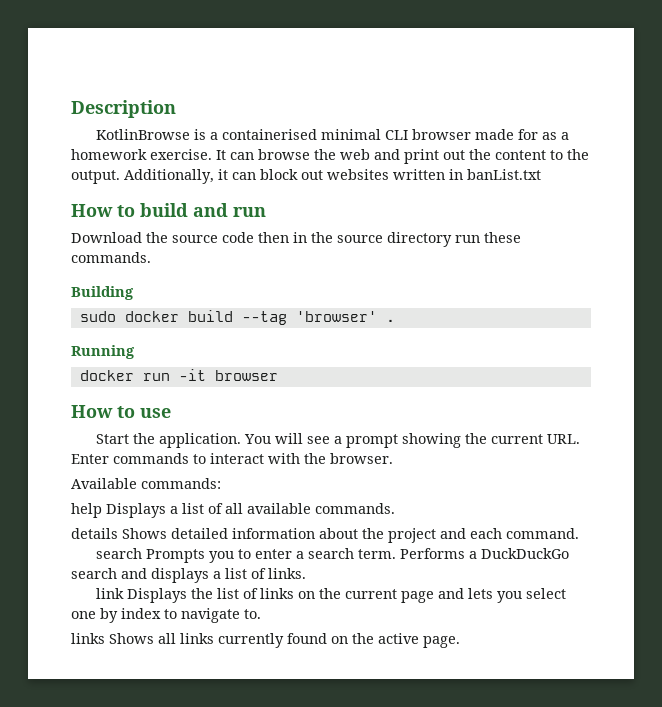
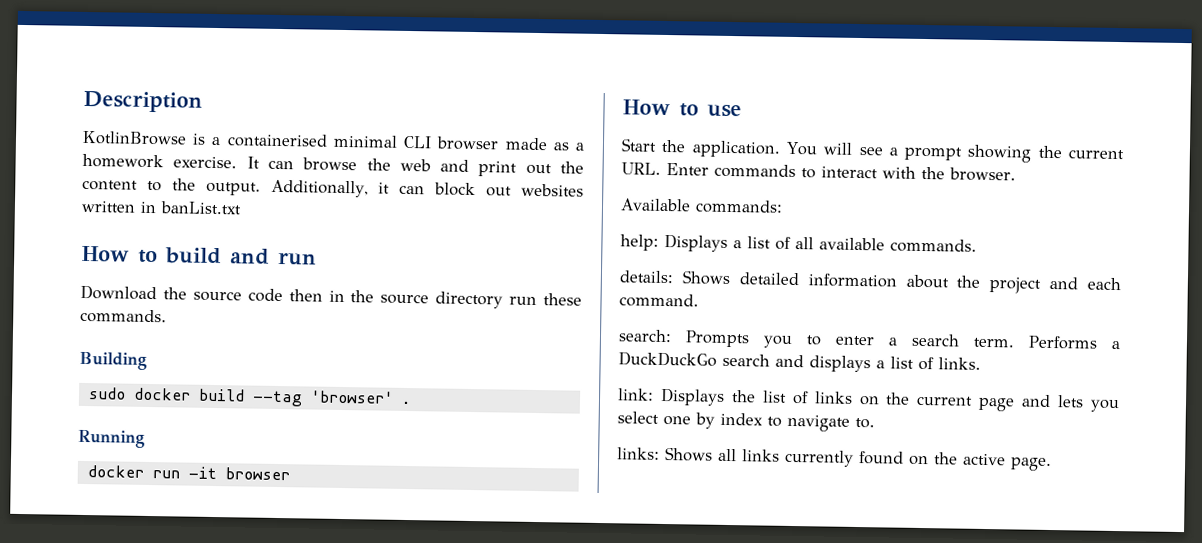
[518,129,539,140] for -> (548, 144) none
[71,503,102,518] help -> [620,234,659,251] help:
[71,528,118,539] details -> [619,270,674,284] details:
[96,548,143,559] search -> [618,329,672,343] search:
[96,588,125,599] link -> [618,388,654,401] link:
[71,633,105,644] links -> [617,447,660,460] links:

